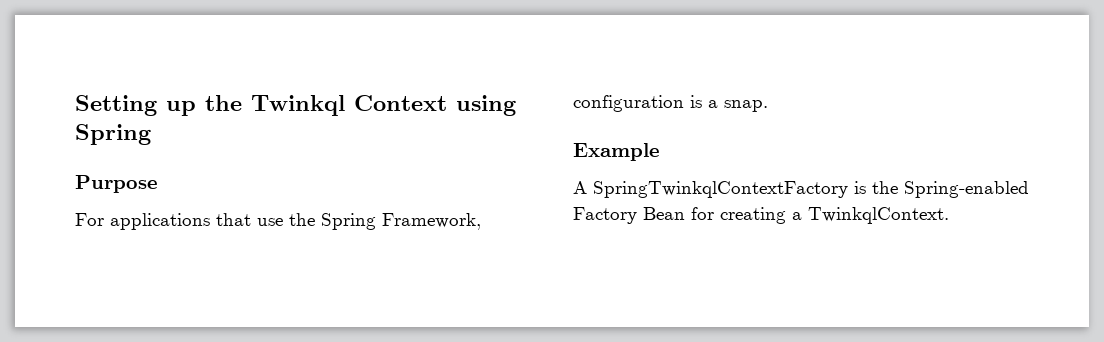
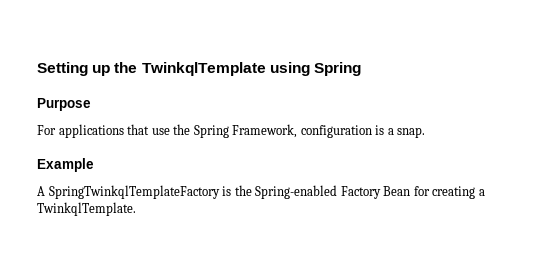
[251,95,447,116] Twinkql Context -> [141,62,266,76] TwinkqlTemplate
[593,181,848,198] SpringTwinkqlContextFactory -> [48,185,220,199] SpringTwinkqlTemplateFactory
[808,207,949,224] TwinkqlContext. -> [37,202,136,216] TwinkqlTemplate.

